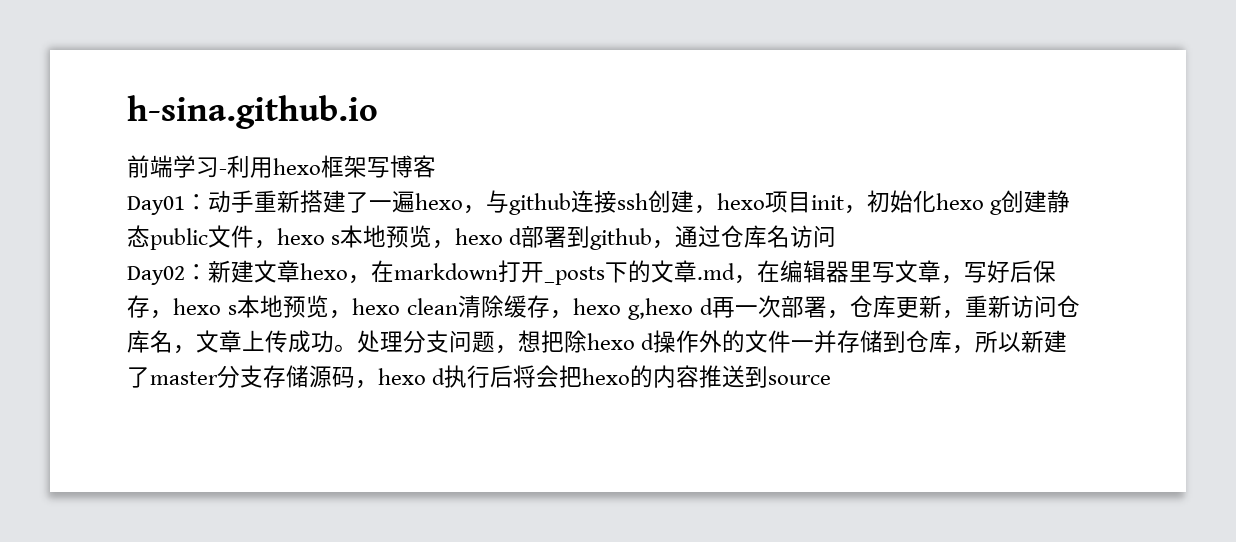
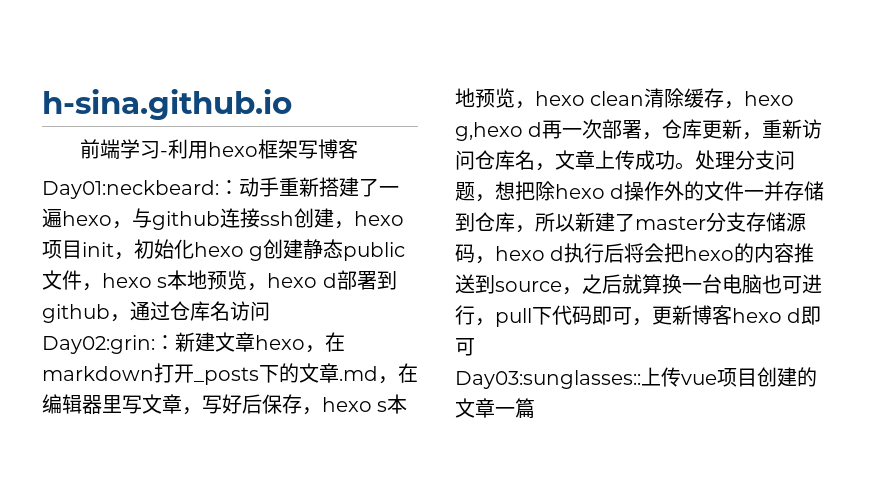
[127,196,185,215] Day01 -> [42,180,219,199] Day01:neckbeard:
[127,266,185,285] Day02 -> [42,335,155,354] Day02:grin:
(832, 380) none -> [562,274,822,295] [455,305,822,327] [455,338,475,356] [455,367,817,389] [455,398,535,419] ，之后就算换一台电脑也可进行，pull下代码即可，更新博客hexo d即可 // Day03:sunglasses::上传vue项目创建的文章一篇

